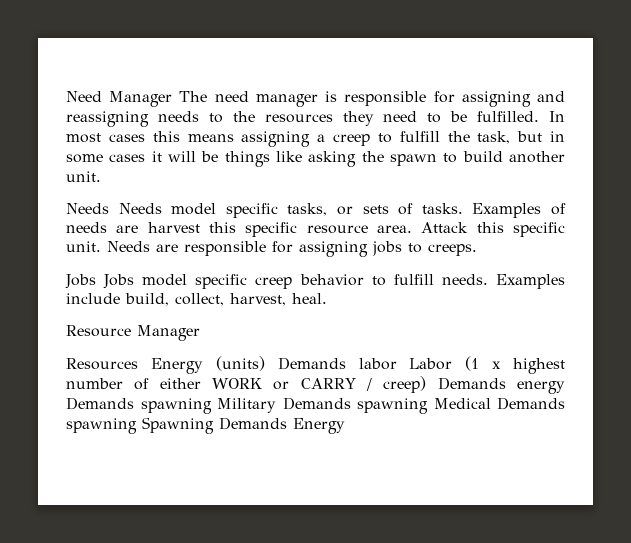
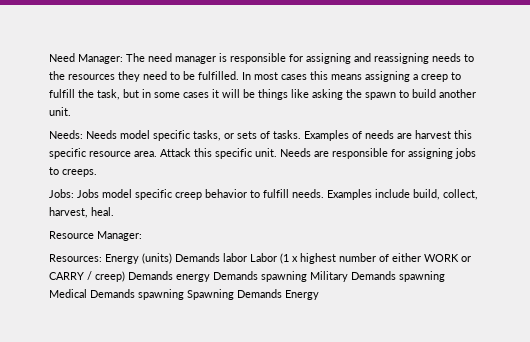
[109,91,173,107] Manager -> [78,54,123,64] Manager:
[66,203,109,214] Needs -> [49,130,83,139] Needs:
[65,274,96,289] Jobs -> [49,189,74,198] Jobs:
[137,325,200,341] [66,358,138,370] Manager // Resources -> [97,231,142,241] [49,254,102,262] Manager: // Resources:

